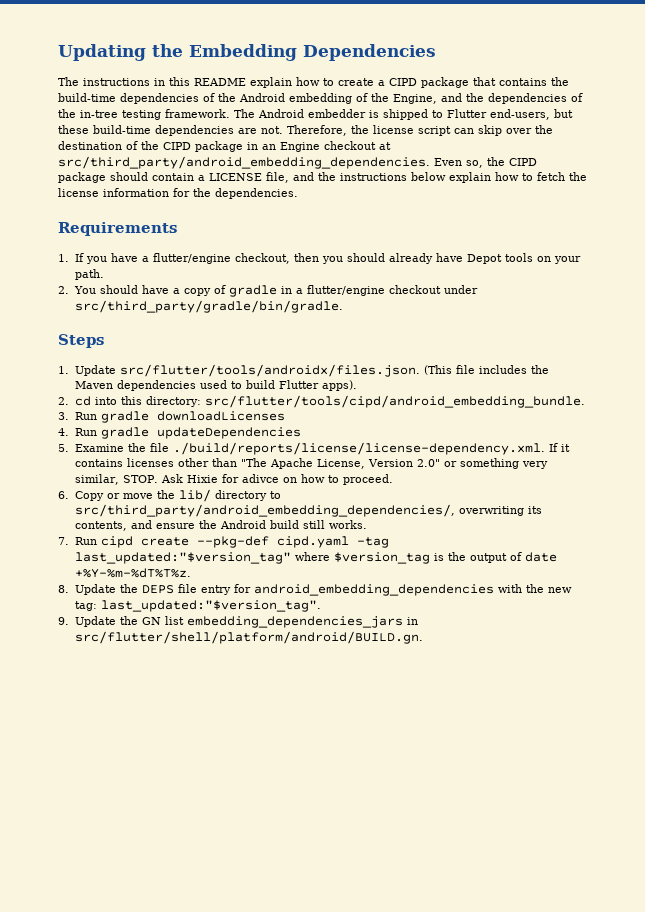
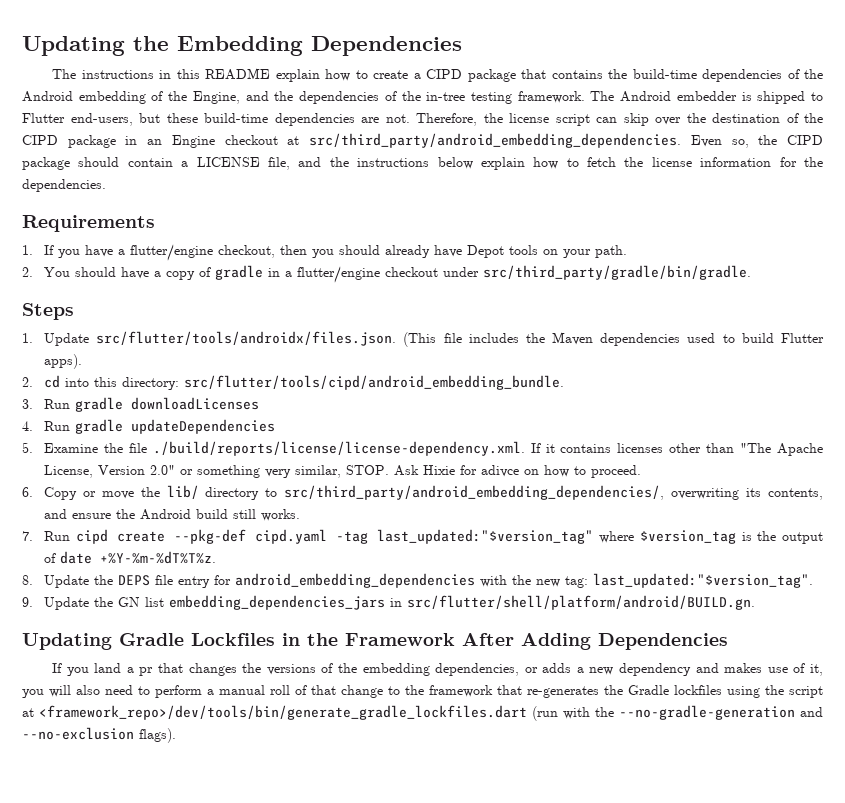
(424, 637) none -> [22,633,728,650] [52,663,823,676] [22,685,823,698] [22,705,823,721] [22,727,176,743] // Updating Gradle Lockfiles in the Framework After Adding Dependencies // If you land a pr that changes the versions of the embedding dependencies, or adds a new dependency and makes use of it, you will also need to perform a manual roll of that change to the framework that re-generates the Gradle lockfiles using the script at <framework_repo>/dev/tools/bin/generate_gradle_lockfiles.dart (run with the --no-gradle-generation and --no-exclusion flags).

